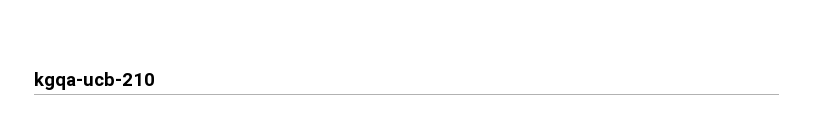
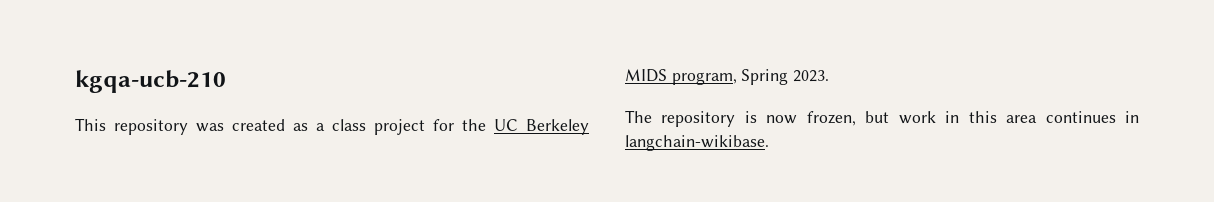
(155, 81) none -> [75,118,589,135] [625,69,830,85] [625,110,1139,127] [625,135,769,151] // This repository was created as a class project for the UC Berkeley MIDS program, Spring 2023. // The repository is now frozen, but work in this area continues in langchain-wikibase.

